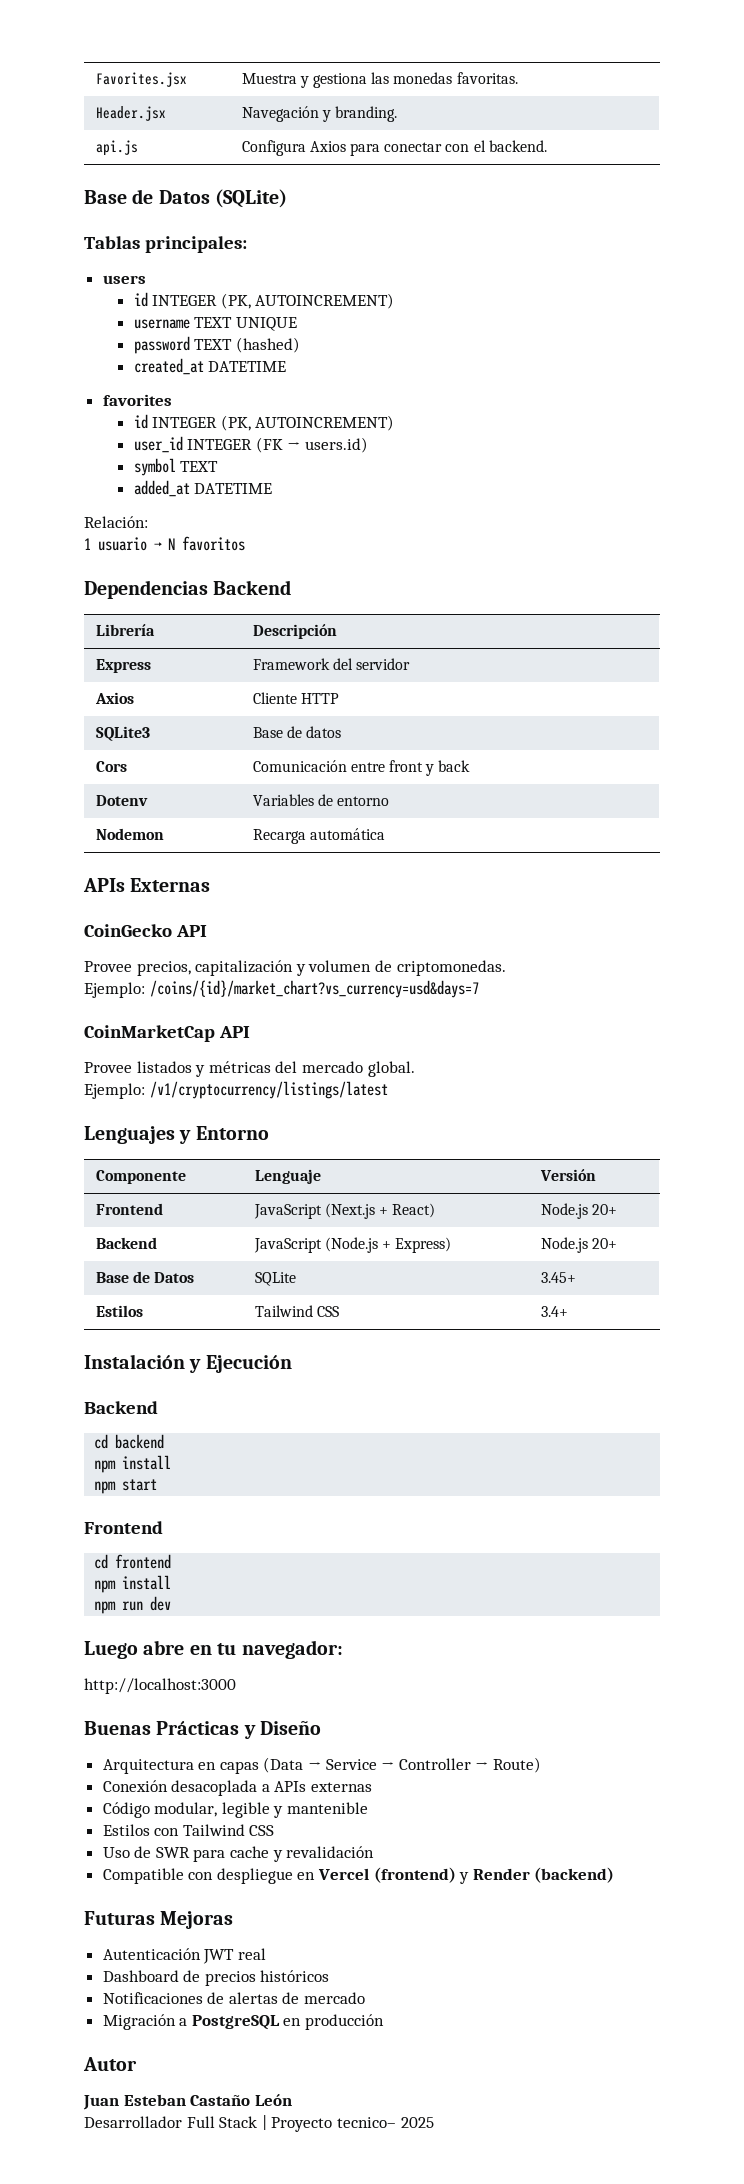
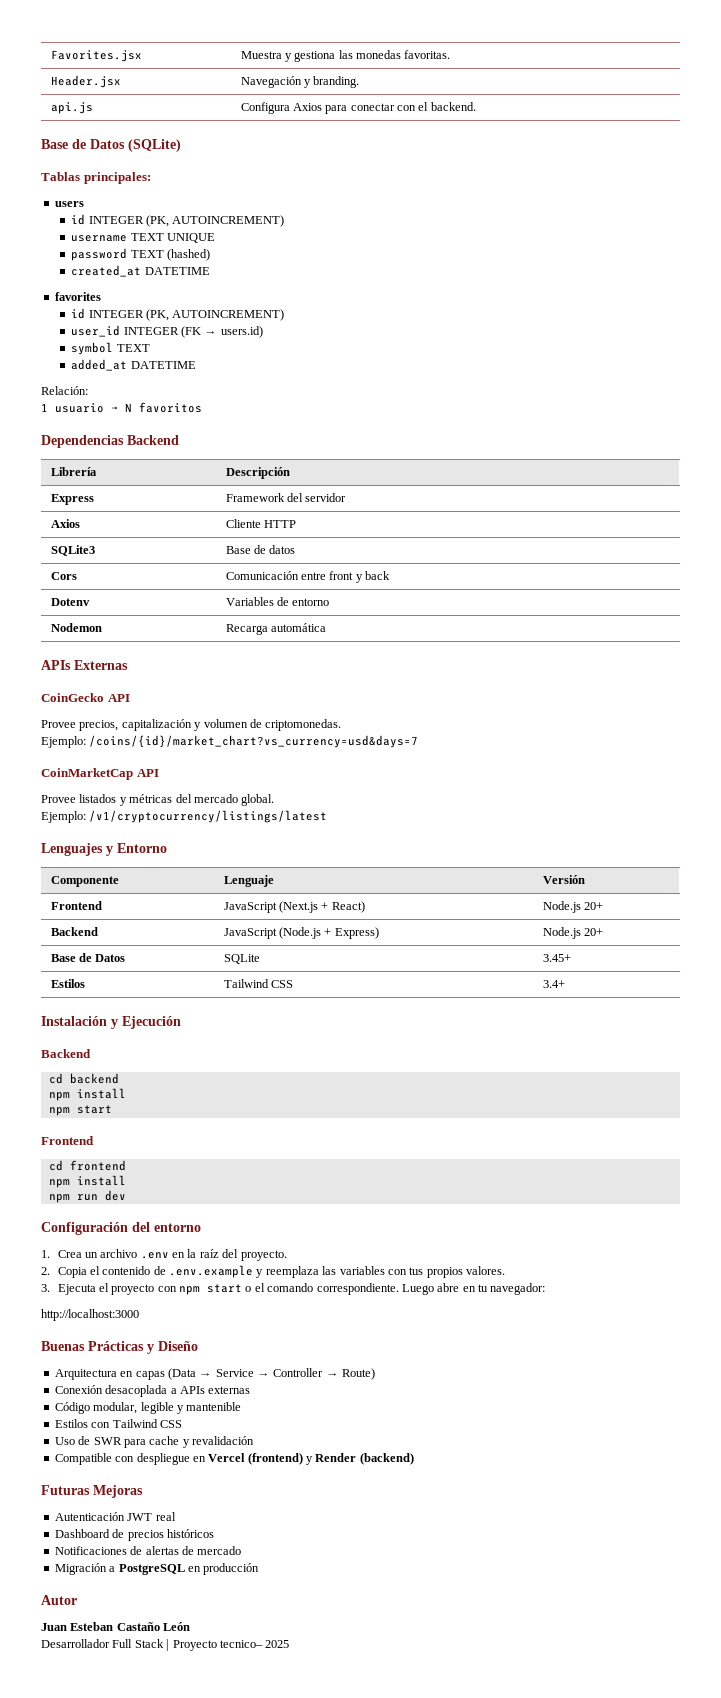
(172, 1603) none -> [41,1222,201,1235] [41,1249,287,1261] [41,1265,506,1278] [41,1283,399,1295] Configuración del entorno // 1. Crea un archivo .env en la raíz del proyecto. // 2. Copia el contenido de .env.example y reemplaza las variables con tus propios valores. // 3. Ejecuta el proyecto con npm start o el comando correspondiente.

